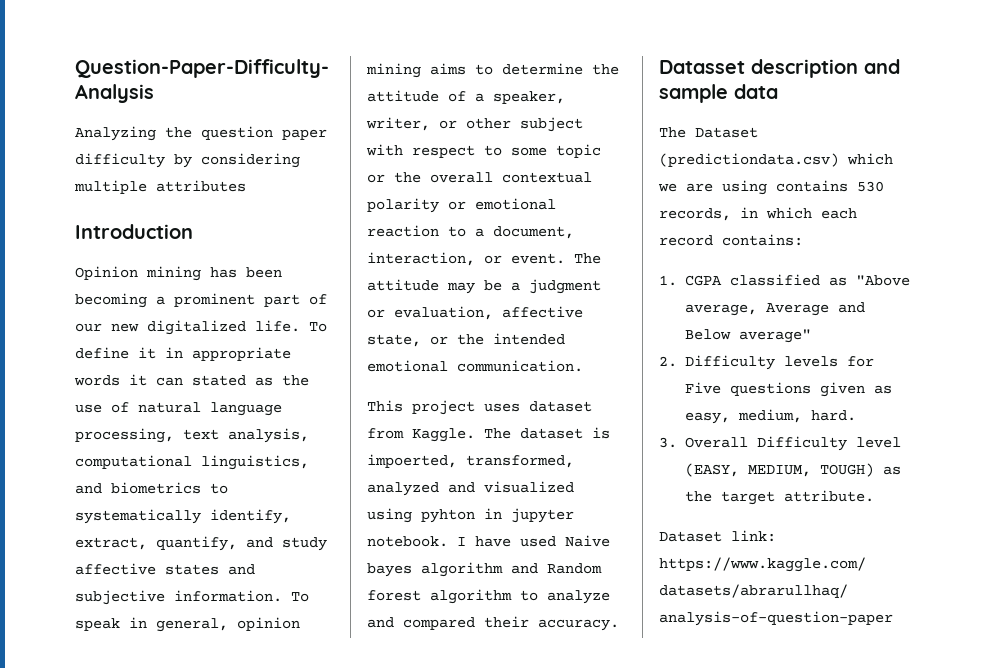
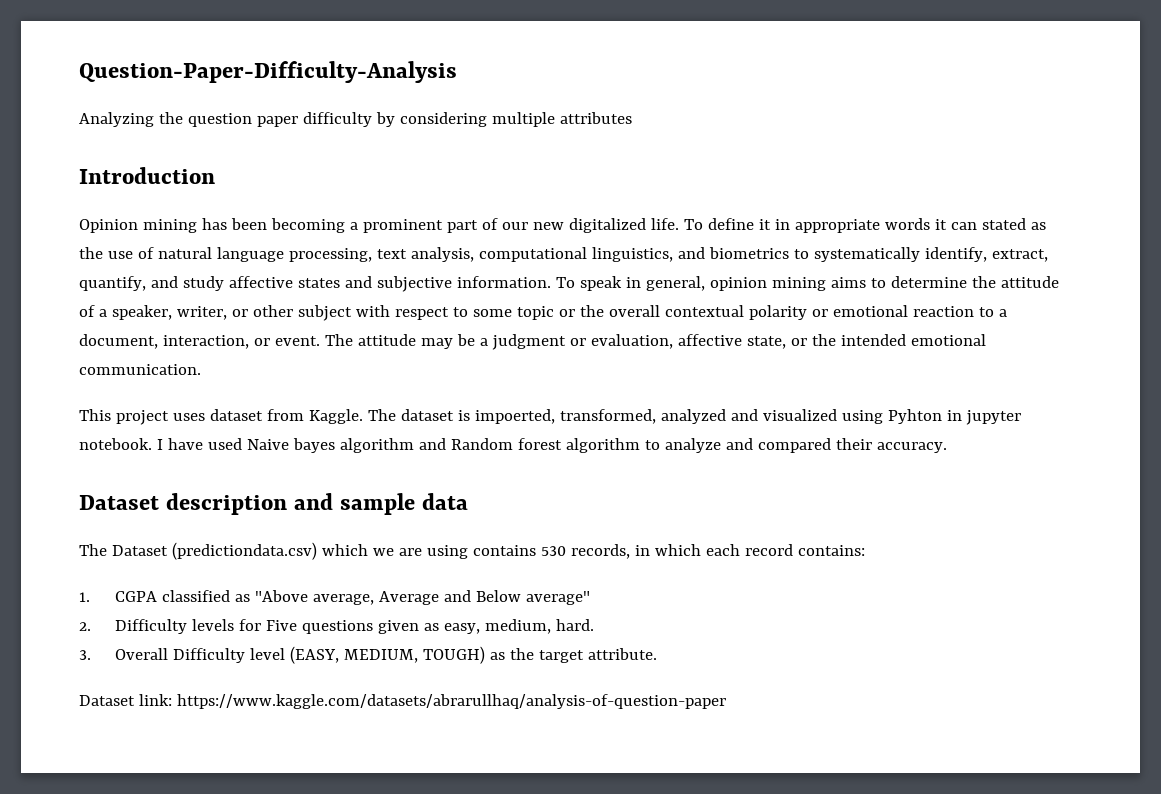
[421,509,475,523] pyhton -> [887,409,942,424] Pyhton
[659,60,745,74] Datasset -> [79,495,159,510] Dataset

